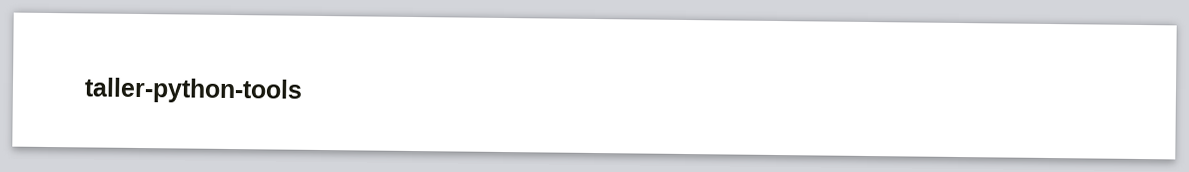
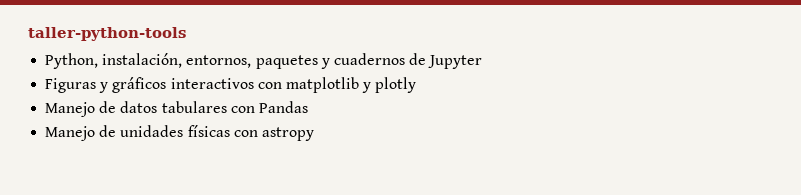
(303, 90) none -> [45,53,483,69] [45,77,417,93] [45,101,308,117] [45,125,314,141] // Python, instalación, entornos, paquetes y cuadernos de Jupyter // Figuras y gráficos interactivos con matplotlib y plotly // Manejo de datos tabulares con Pandas // Manejo de unidades físicas con astropy

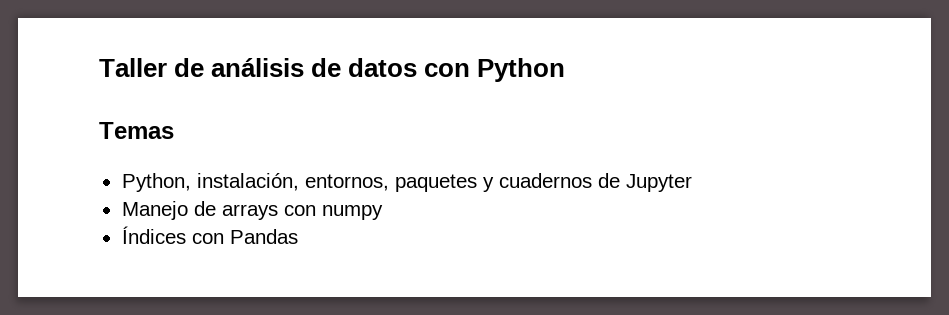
[28,27,186,41] taller-python-tools -> [99,58,566,82] [99,122,174,139] Taller de análisis de datos con Python // Temas
[45,77,417,93] [45,101,308,117] [45,125,314,141] Figuras y gráficos interactivos con matplotlib y plotly // Manejo de datos tabulares con Pandas // Manejo de unidades físicas con astropy -> [121,201,383,220] [121,226,298,244] Manejo de arrays con numpy // Índices con Pandas

